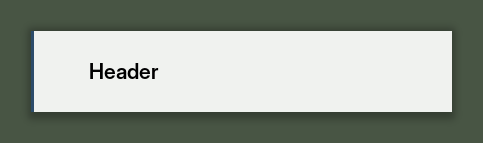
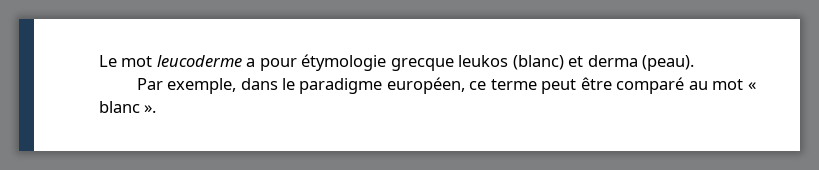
[89,63,159,79] Header -> [99,54,695,71] [136,77,756,94] [99,101,157,113] Le mot leucoderme a pour étymologie grecque leukos (blanc) et derma (peau). // Par exemple, dans le paradigme européen, ce terme peut être comparé au mot « blanc ».

